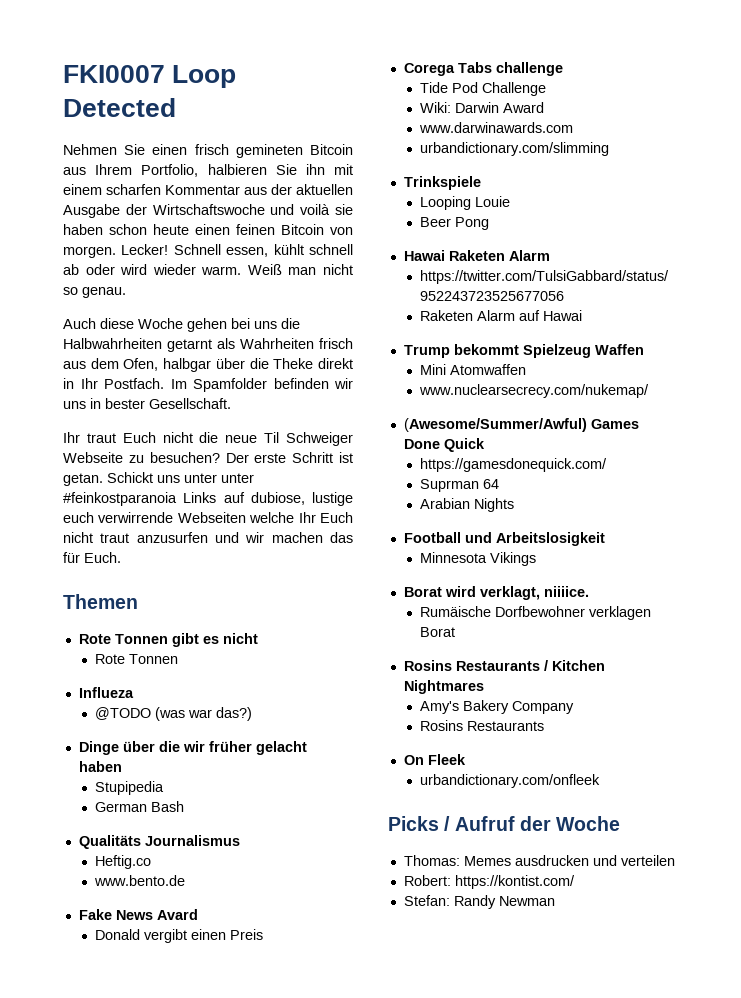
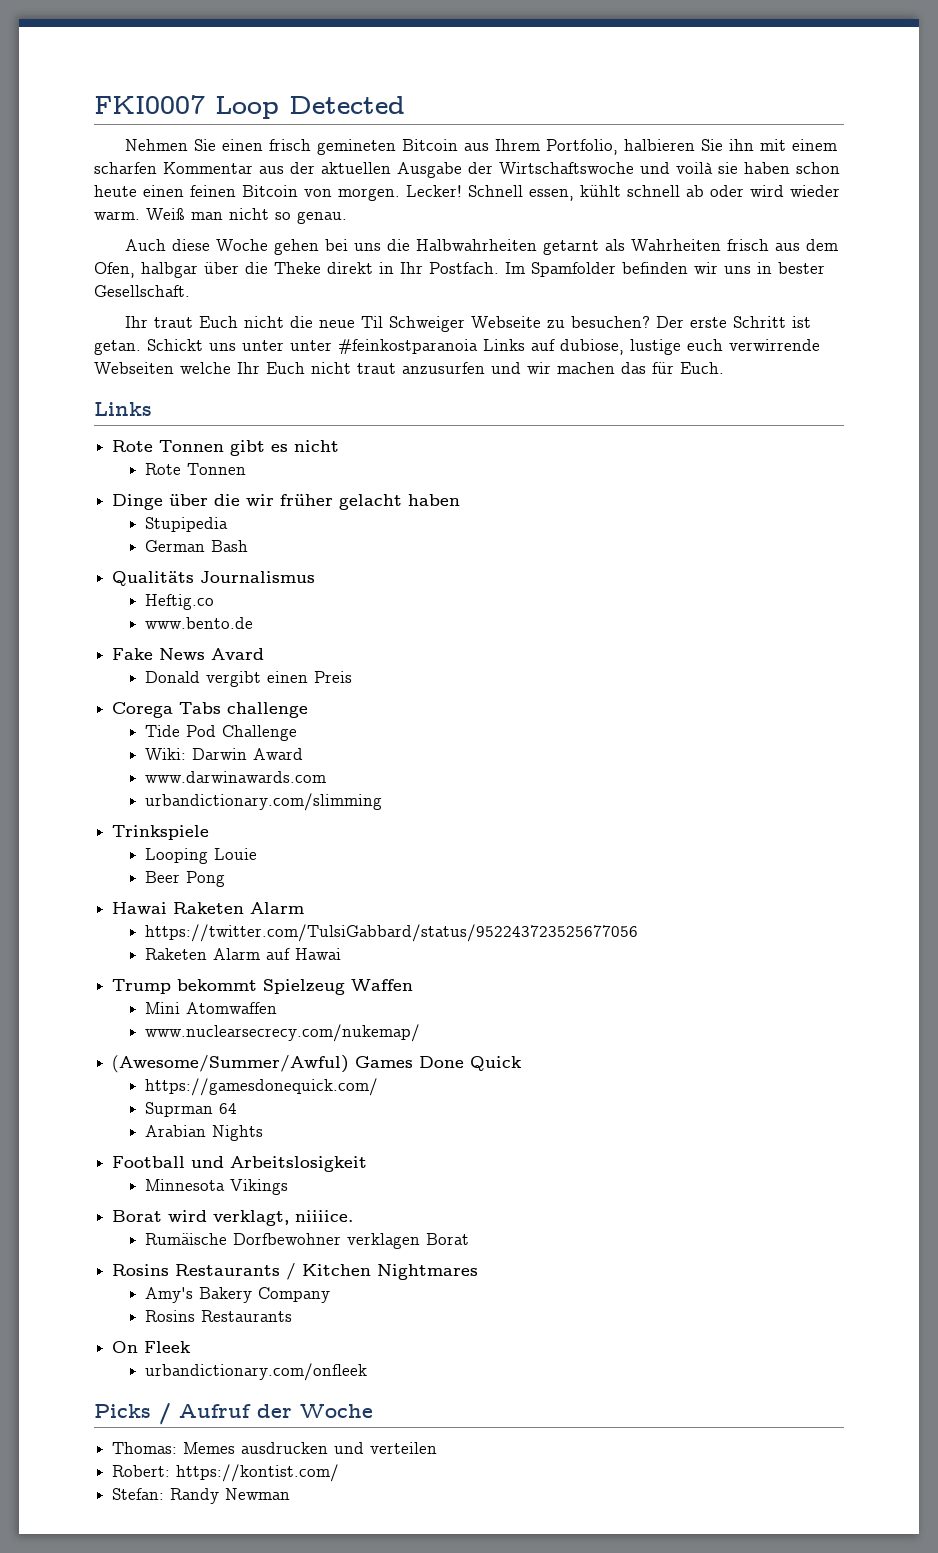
[63,594,138,609] Themen -> [94,402,152,416] Links
[78,687,134,698] [95,707,253,721] // Influeza // @TODO (was war das?) -> (246, 469) none

